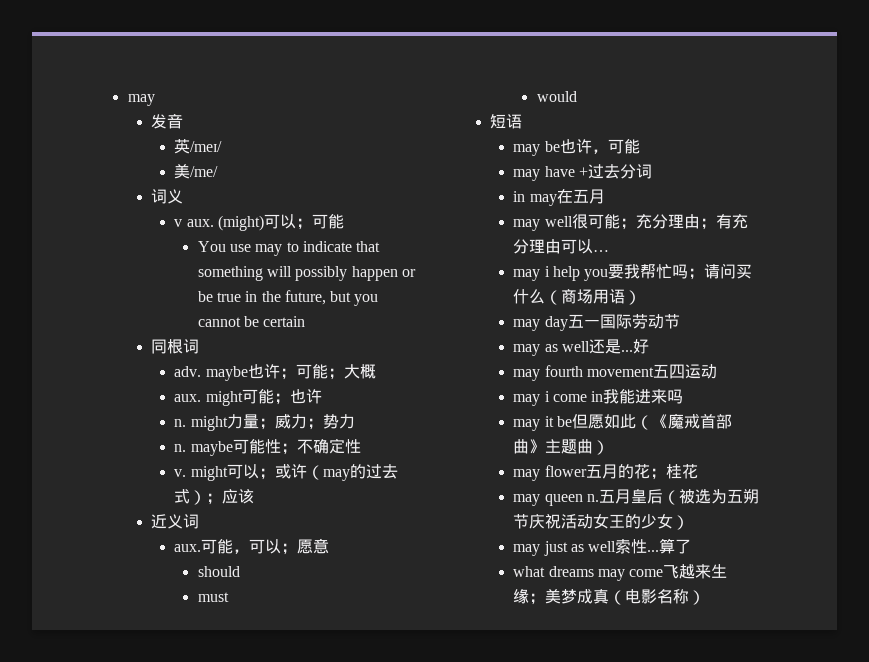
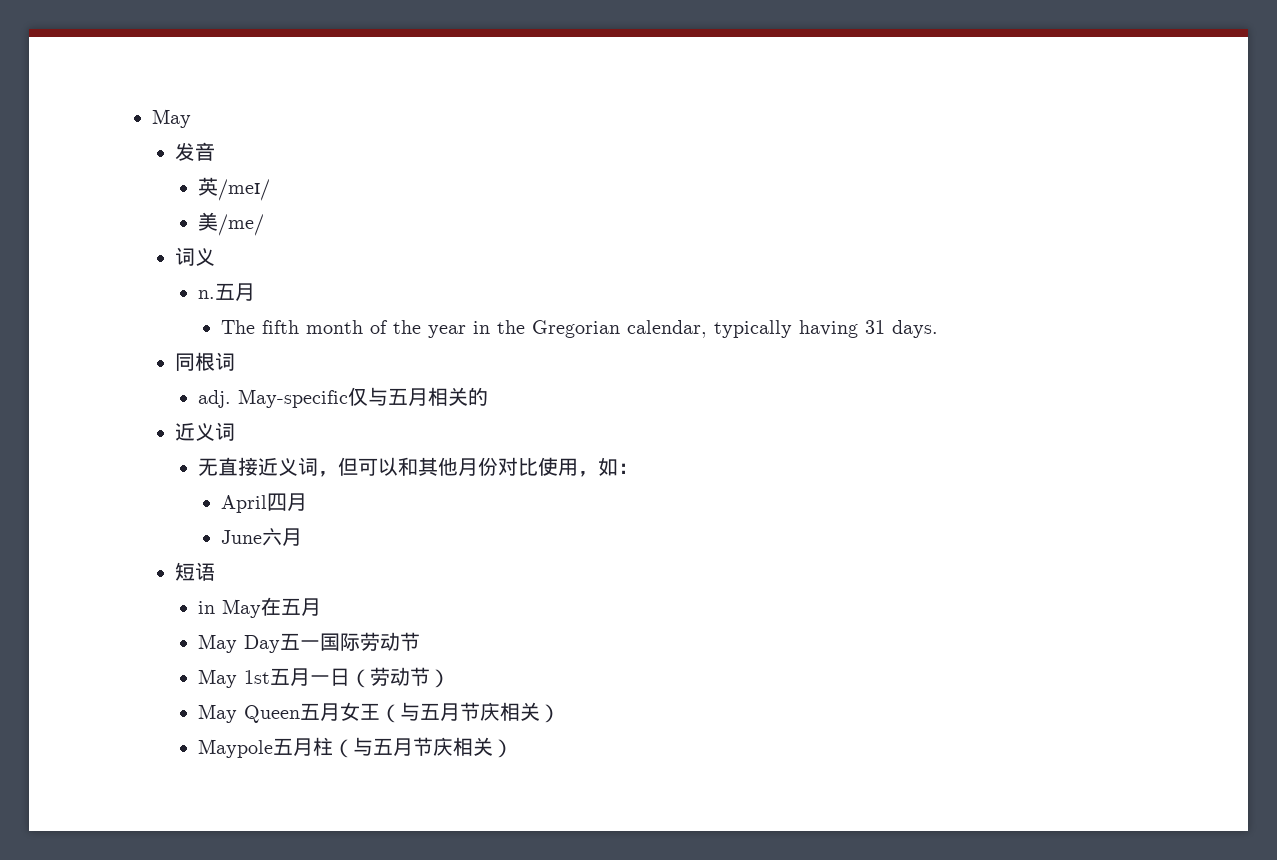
[127,94,155,106] may -> [152,109,191,128] May
[174,214,344,231] [197,241,381,256] [197,266,416,281] [197,290,379,306] [197,316,306,327] [150,339,199,354] [174,364,376,381] [174,389,322,406] [174,414,355,431] [174,438,361,456] [174,464,398,481] [174,489,255,505] [150,514,199,529] [174,538,330,555] [197,566,240,577] [197,592,229,602] [536,91,577,102] [489,114,522,129] [513,139,640,156] [513,164,652,181] [513,191,557,206] v aux. (might)可以；可能 // You use may to indicate that something will possibly happen or be true in the future, but you cannot be certain // 同根词 // adv. maybe也许；可能；大概 // aux. might可能；也许 // n. might力量；威力；势力 // n. maybe可能性；不确定性 // v. might可以；或许（may的过去式）；应该 // 近义词 // aux.可能，可以；愿意 // should // must // would // 短语 // may be也许，可能 // may have +过去分词 // in may -> [197,283,255,301] [220,320,938,338] [174,352,235,371] [197,387,488,408] [174,422,235,441] [197,457,638,477] [220,493,307,513] [220,528,302,546] [174,562,215,581] [197,599,261,618] n.五月 // The fifth month of the year in the Gregorian calendar, typically having 31 days. // 同根词 // adj. May-specific仅与五月相关的 // 近义词 // 无直接近义词，但可以和其他月份对比使用，如： // April四月 // June六月 // 短语 // in May
[513,214,748,231] [513,239,610,254] [513,263,753,281] [513,289,642,305] [513,314,680,331] [513,339,649,356] [513,364,717,381] [513,389,684,406] [513,413,732,431] [513,439,610,455] [513,464,698,481] [513,489,759,506] [513,513,690,530] [513,538,692,556] [513,564,728,581] [513,589,690,605] may well很可能；充分理由；有充分理由可以… // may i help you要我帮忙吗；请问买什么（商场用语） // may day五一国际劳动节 // may as well还是...好 // may fourth movement五四运动 // may i come in我能进来吗 // may it be但愿如此（《魔戒首部曲》主题曲） // may flower五月的花；桂花 // may queen n.五月皇后（被选为五朔节庆祝活动女王的少女） // may just as well索性...算了 // what dreams may come飞越来生缘；美梦成真（电影名称 -> [197,632,420,653] [197,667,450,688] [197,702,560,723] [197,737,493,758] May Day五一国际劳动节 // May 1st五月一日（劳动节） // May Queen五月女王（与五月节庆相关） // Maypole五月柱（与五月节庆相关

